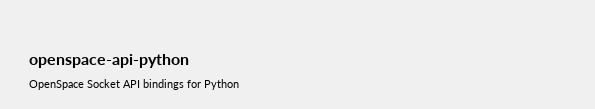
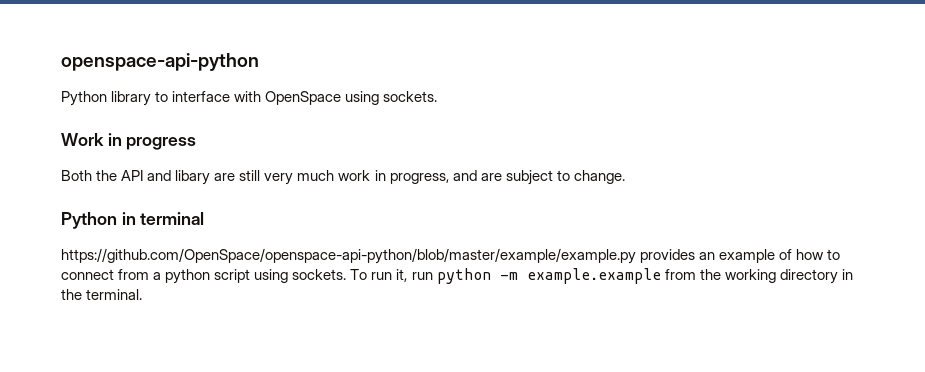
[29,79,239,90] OpenSpace Socket API bindings for Python -> [61,91,438,106] [61,133,197,150] [61,170,625,185] [61,212,205,229] [61,248,841,264] [61,268,853,284] [61,289,143,300] Python library to interface with OpenSpace using sockets. // Work in progress // Both the API and libary are still very much work in progress, and are subject to change. // Python in terminal // https://github.com/OpenSpace/openspace-api-python/blob/master/example/example.py provides an example of how to connect from a python script using sockets. To run it, run python -m example.example from the working directory in the terminal.

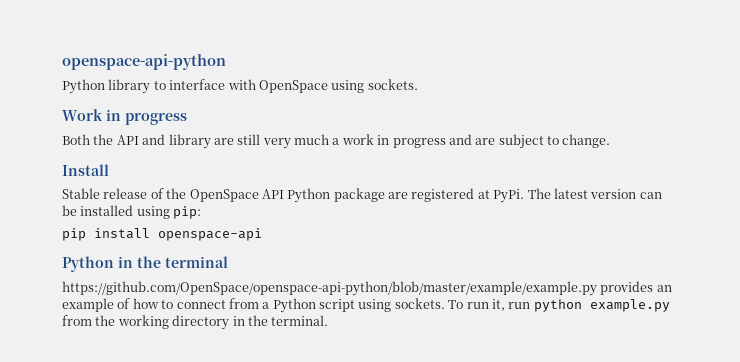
[175,170,211,185] libary -> [168,134,211,149] library
(335, 175) none -> [332,138,340,145] a
[389,173,449,184] progress, -> [392,138,446,148] progress
(625, 177) none -> [62,164,109,176] [62,188,662,203] [62,205,202,219] [62,228,262,241] // Install // Stable release of the OpenSpace API Python package are registered at PyPi. The latest version can be installed using pip: // pip install openspace-api
(136, 218) none -> [137,256,161,268] the
[165,269,211,284] python -> [272,298,316,313] Python
[499,268,661,284] -m example.example -> [589,299,670,312] example.py

